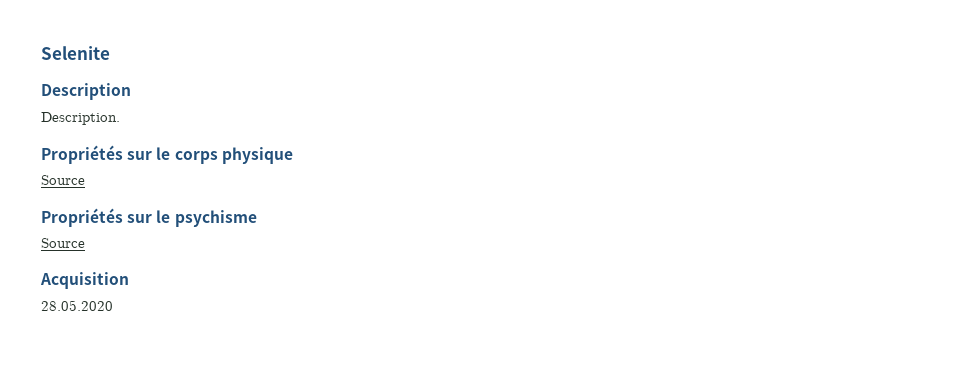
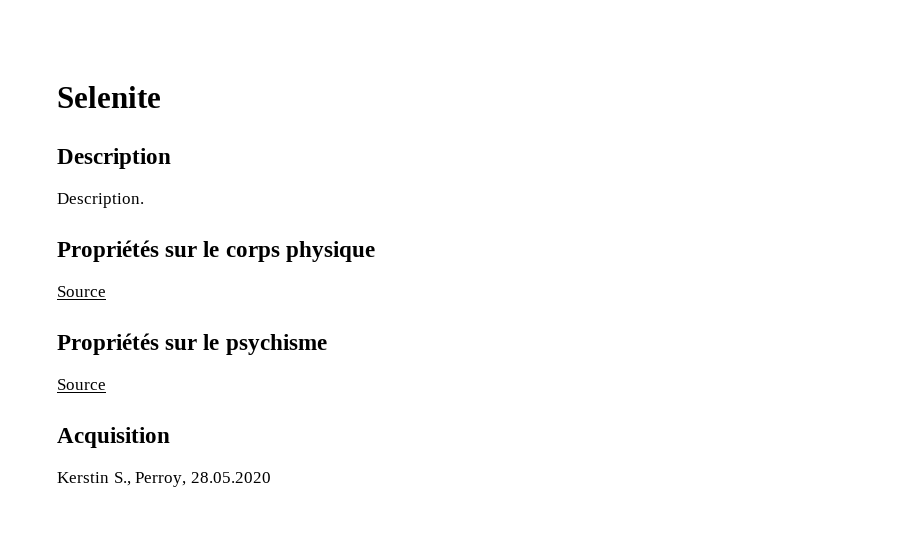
(129, 280) none -> [57,472,187,487] Kerstin S., Perroy,

